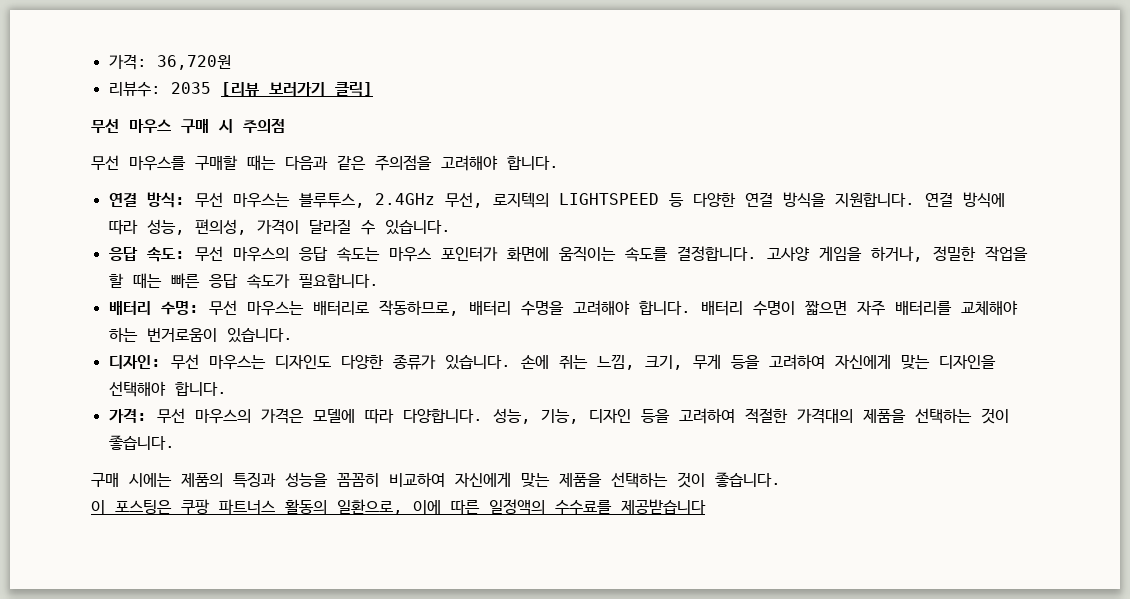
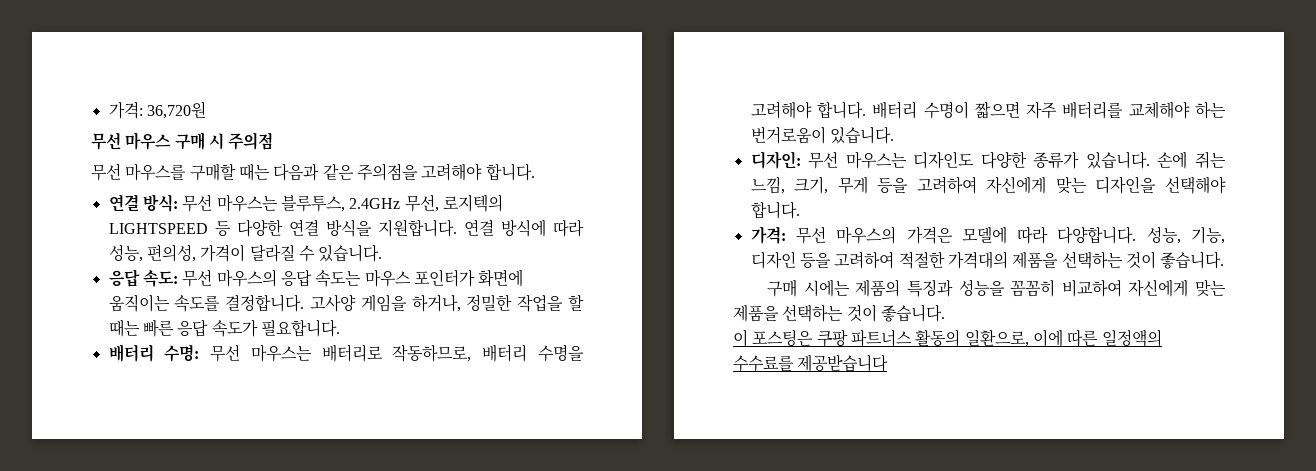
[108,81,373,97] // 리뷰수: 2035 [리뷰 보러가기 클릭] -> (206, 110) none

